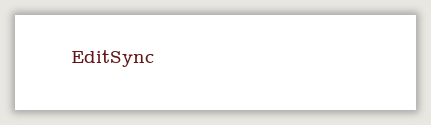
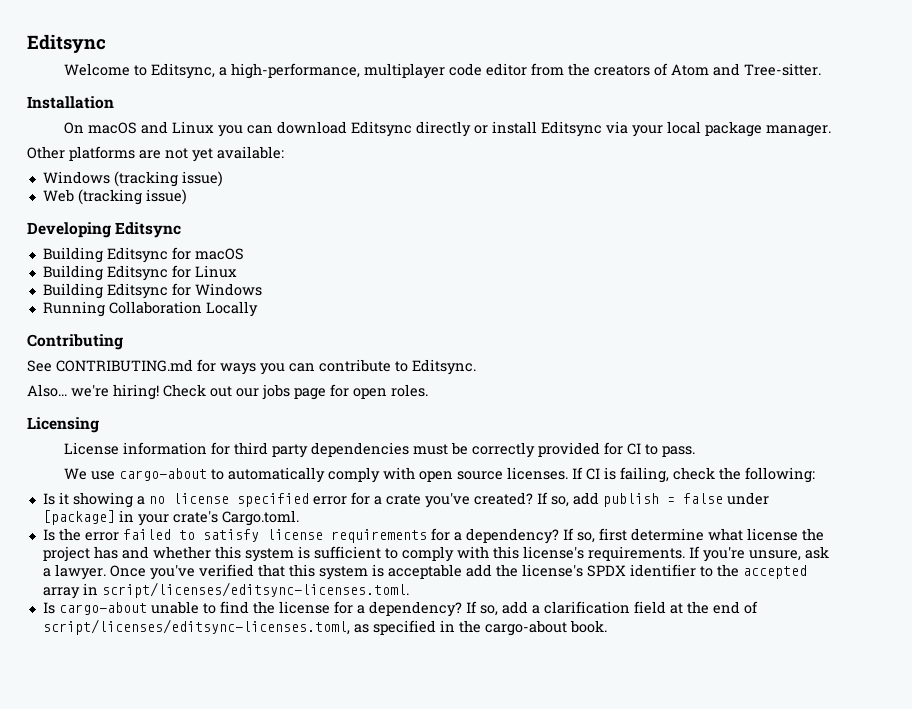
[71,50,154,67] EditSync -> [27,34,106,53] [64,63,822,79] [27,96,114,109] [64,121,832,137] [27,146,284,162] [42,171,223,187] [42,189,187,205] [27,222,182,238] [42,247,244,263] [42,265,237,281] [42,283,262,299] [42,301,258,317] [27,334,123,350] [27,359,476,375] [27,384,428,400] [27,417,99,433] [64,442,696,458] [64,467,816,483] [42,492,769,508] [42,510,299,526] [42,528,824,544] [42,546,829,562] [42,564,807,580] [42,582,409,599] [42,601,758,617] [42,619,607,636] Editsync // Welcome to Editsync, a high-performance, multiplayer code editor from the creators of Atom and Tree-sitter. // Installation // On macOS and Linux you can download Editsync directly or install Editsync via your local package manager. // Other platforms are not yet available: // Windows (tracking issue) // Web (tracking issue) // Developing Editsync // Building Editsync for macOS // Building Editsync for Linux // Building Editsync for Windows // Running Collaboration Locally // Contributing // See CONTRIBUTING.md for ways you can contribute to Editsync. // Also... we're hiring! Check out our jobs page for open roles. // Licensing // License information for third party dependencies must be correctly provided for CI to pass. // We use cargo-about to automatically comply with open source licenses. If CI is failing, check the following: // Is it showing a no license specified error for a crate you've created? If so, add publish = false under [package] in your crate's Cargo.toml. // Is the error failed to satisfy license requirements for a dependency? If so, first determine what license the project has and whether this system is sufficient to comply with this license's requirements. If you're unsure, ask a lawyer. Once you've verified that this system is acceptable add the license's SPDX identifier to the accepted array in script/licenses/editsync-licenses.toml. // Is cargo-about unable to find the license for a dependency? If so, add a clarification field at the end of script/licenses/editsync-licenses.toml, as specified in the cargo-about book.

